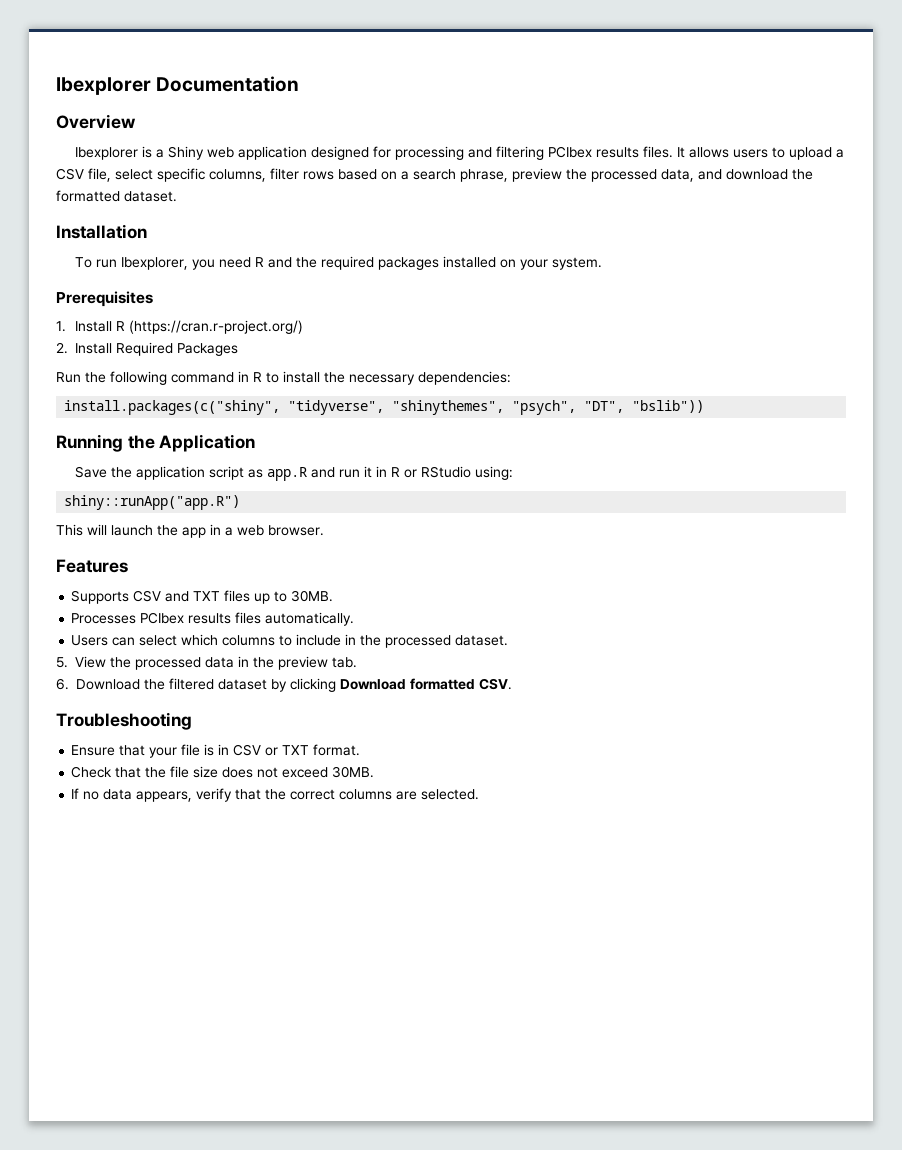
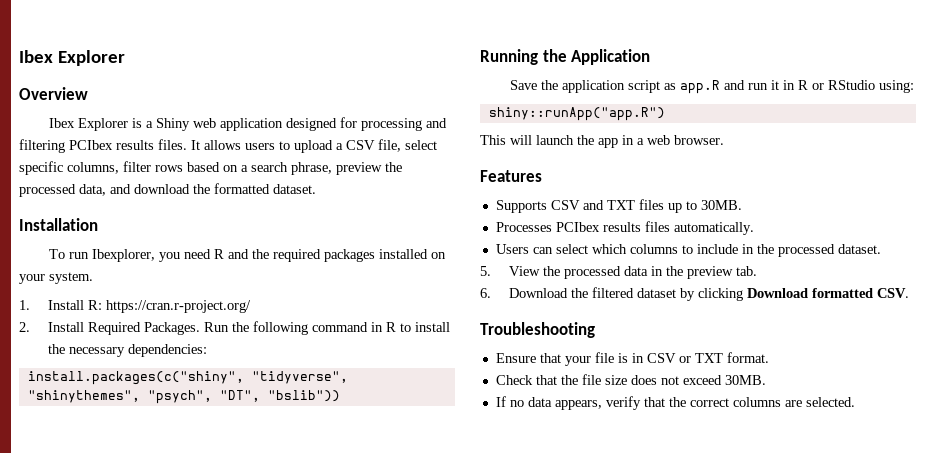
[56,76,300,95] Ibexplorer Documentation -> [19,50,125,66] Ibex Explorer
[74,147,138,160] Ibexplorer -> [49,118,129,131] Ibex Explorer
[56,291,153,307] // Prerequisites -> (93, 278) none
[115,320,303,334] R (https://cran.r-project.org/) -> [87,300,251,313] R: https://cran.r-project.org/
[177,343,238,356] Packages // -> [143,322,200,335] Packages.

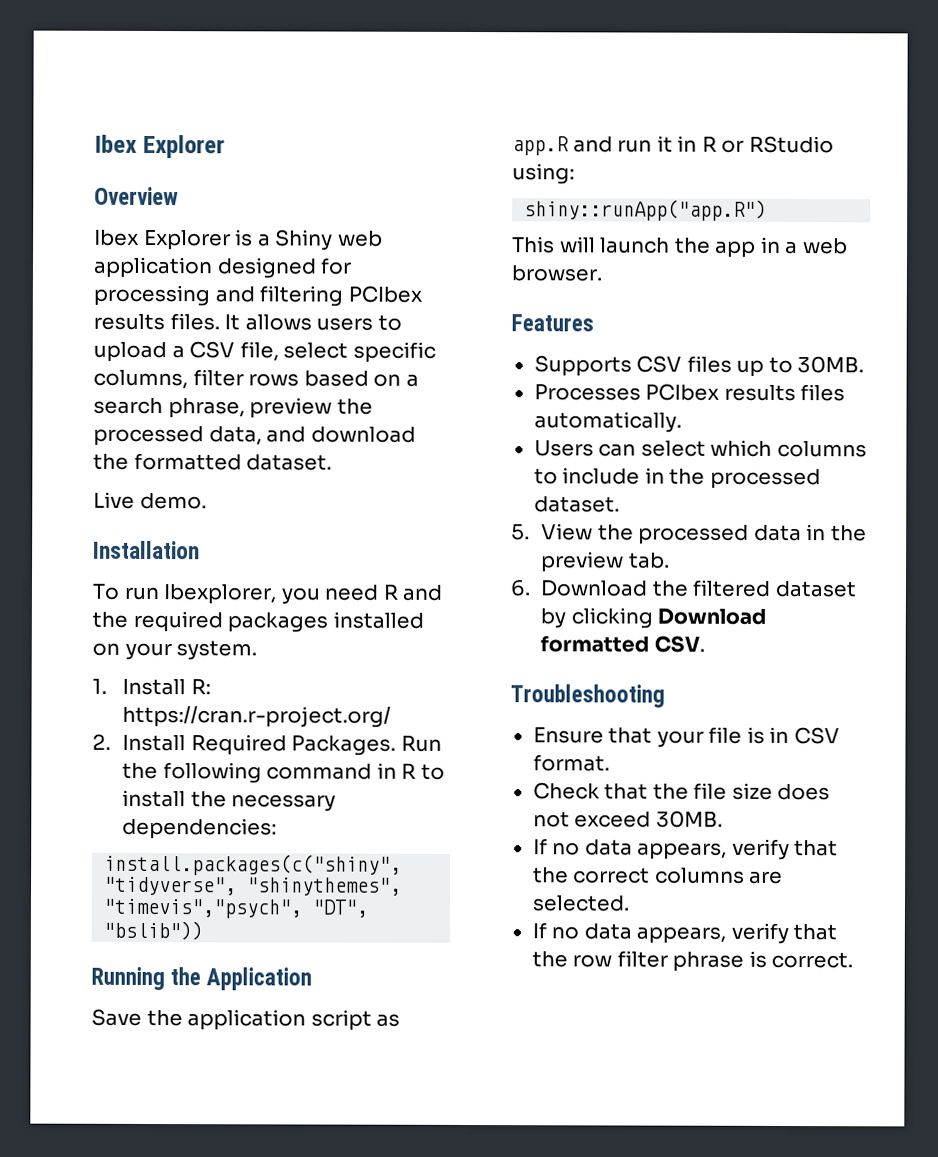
(316, 189) none -> [93,491,207,510] // Live demo.
[147,390,212,404] "psych", -> [103,898,303,919] "timevis","psych",
[582,200,635,210] and TXT -> (683, 364) none
[678,353,723,363] or TXT -> (840, 736) none
(855, 402) none -> [531,922,838,945] [531,950,854,972] // If no data appears, verify that the row filter phrase is correct.

